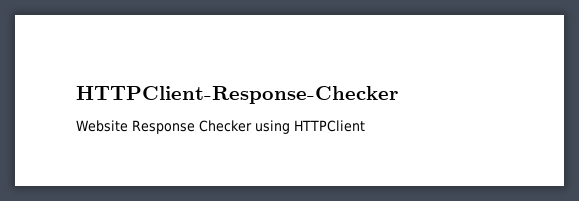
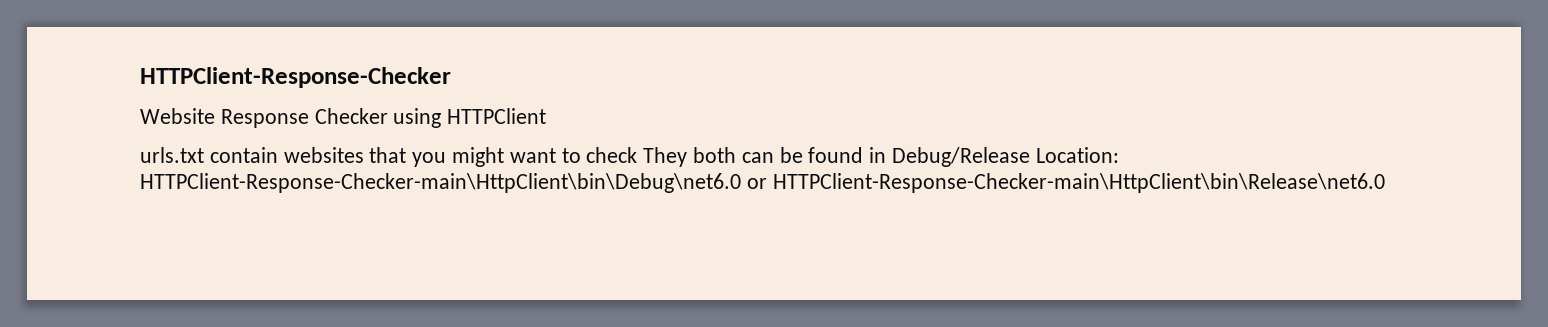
(365, 126) none -> [140,147,1119,167] [140,173,1385,193] // urls.txt contain websites that you might want to check They both can be found in Debug/Release Location: HTTPClient-Response-Checker-main\HttpClient\bin\Debug\net6.0 or HTTPClient-Response-Checker-main\HttpClient\bin\Release\net6.0

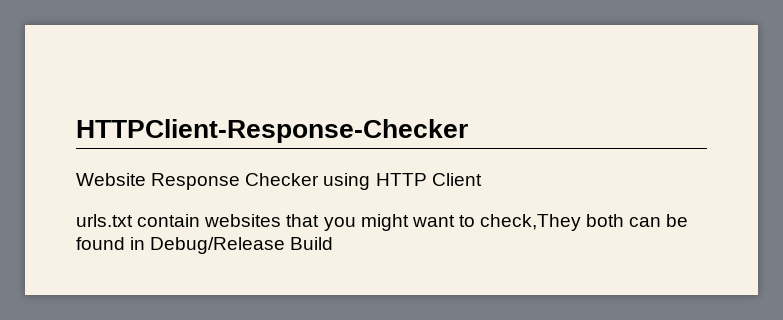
[447,108,547,124] HTTPClient -> [375,173,482,186] HTTP Client
[586,147,688,167] check They -> [480,214,582,231] check,They
[1035,147,1119,163] [140,173,1385,193] Location: HTTPClient-Response-Checker-main\HttpClient\bin\Debug\net6.0 or HTTPClient-Response-Checker-main\HttpClient\bin\Release\net6.0 -> [290,237,334,250] Build

